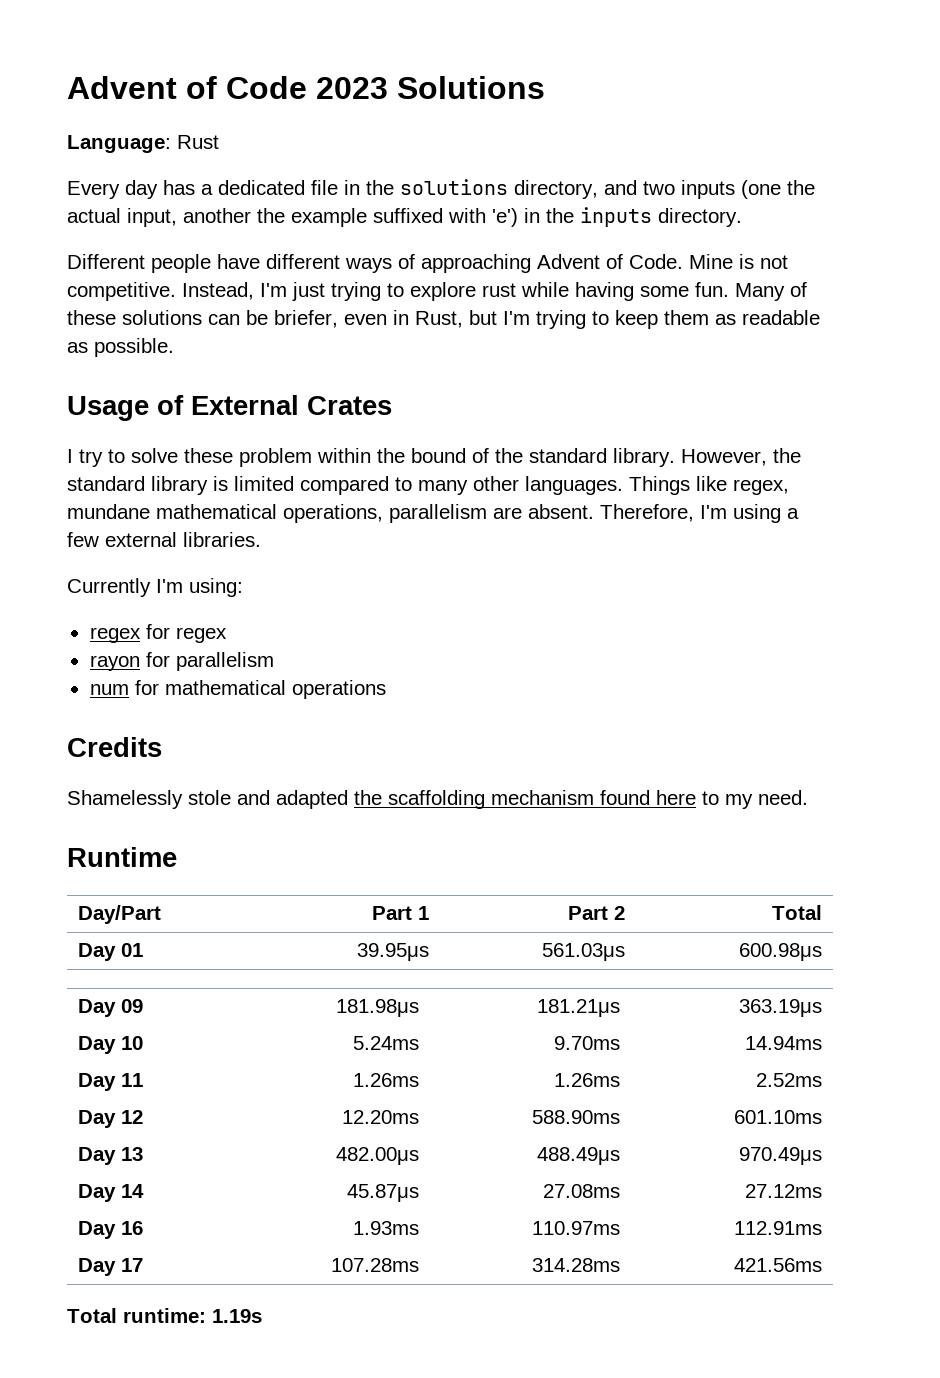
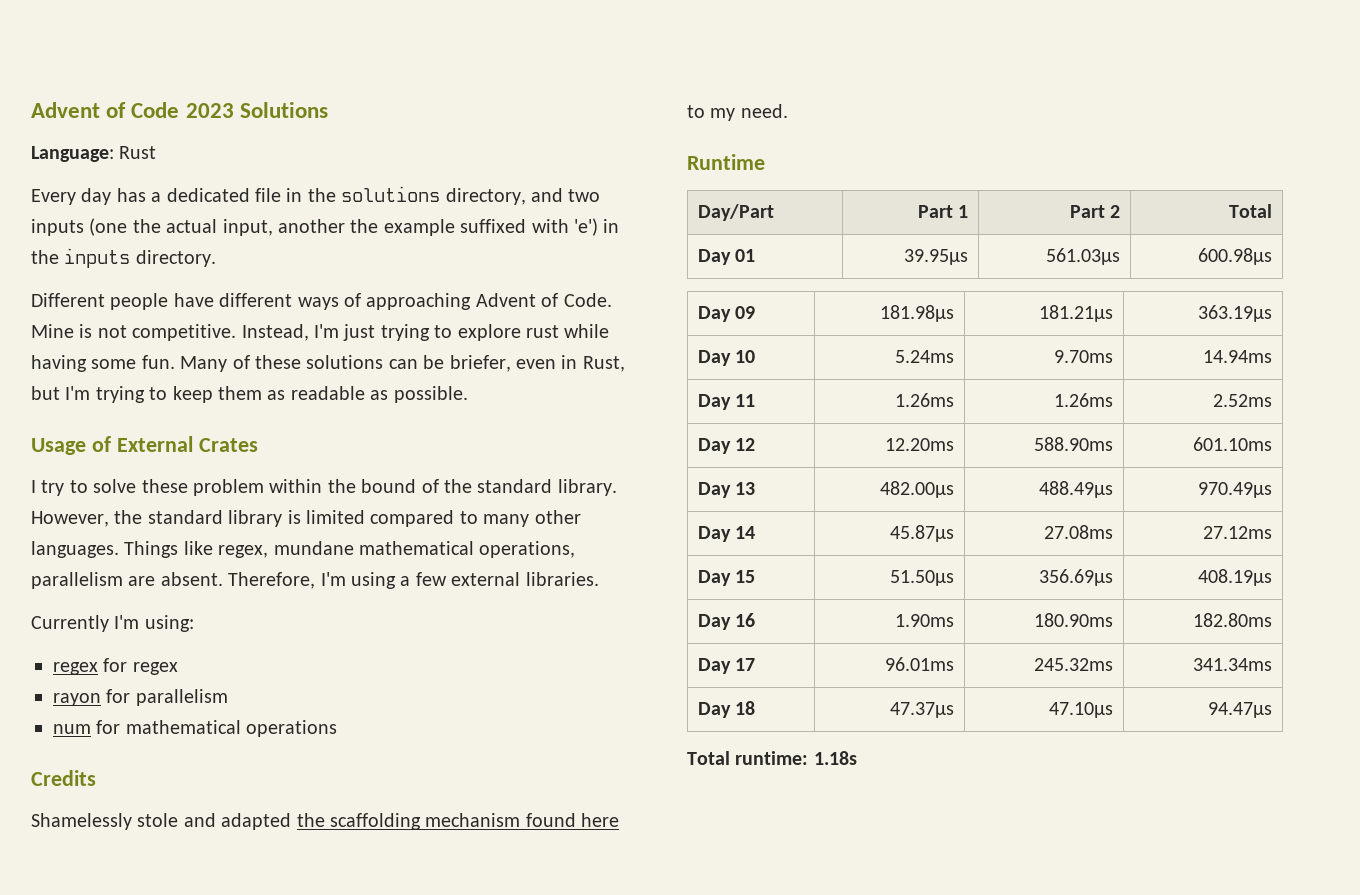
(823, 1191) none -> [697,570,756,586] [890,570,955,586] [1039,569,1114,586] [1198,569,1273,586] // Day 15 | 51.50μs | 356.69μs | 408.19μs
[353,1221,420,1235] [532,1221,621,1235] [734,1221,823,1235] 1.93ms | 110.97ms | 112.91ms -> [895,614,955,627] [1034,613,1114,627] [1193,613,1273,627] 1.90ms | 180.90ms | 182.80ms
[331,1258,420,1272] [532,1258,621,1272] [734,1258,823,1272] 107.28ms | 314.28ms | 421.56ms -> [885,657,955,671] [1034,658,1114,671] [1193,658,1273,671] [697,701,756,718] [890,702,955,718] [1049,702,1114,718] [1208,702,1273,718] 96.01ms | 245.32ms | 341.34ms // Day 18 | 47.37μs | 47.10μs | 94.47μs
[212,1309,262,1323] 1.19s -> [813,751,857,765] 1.18s

